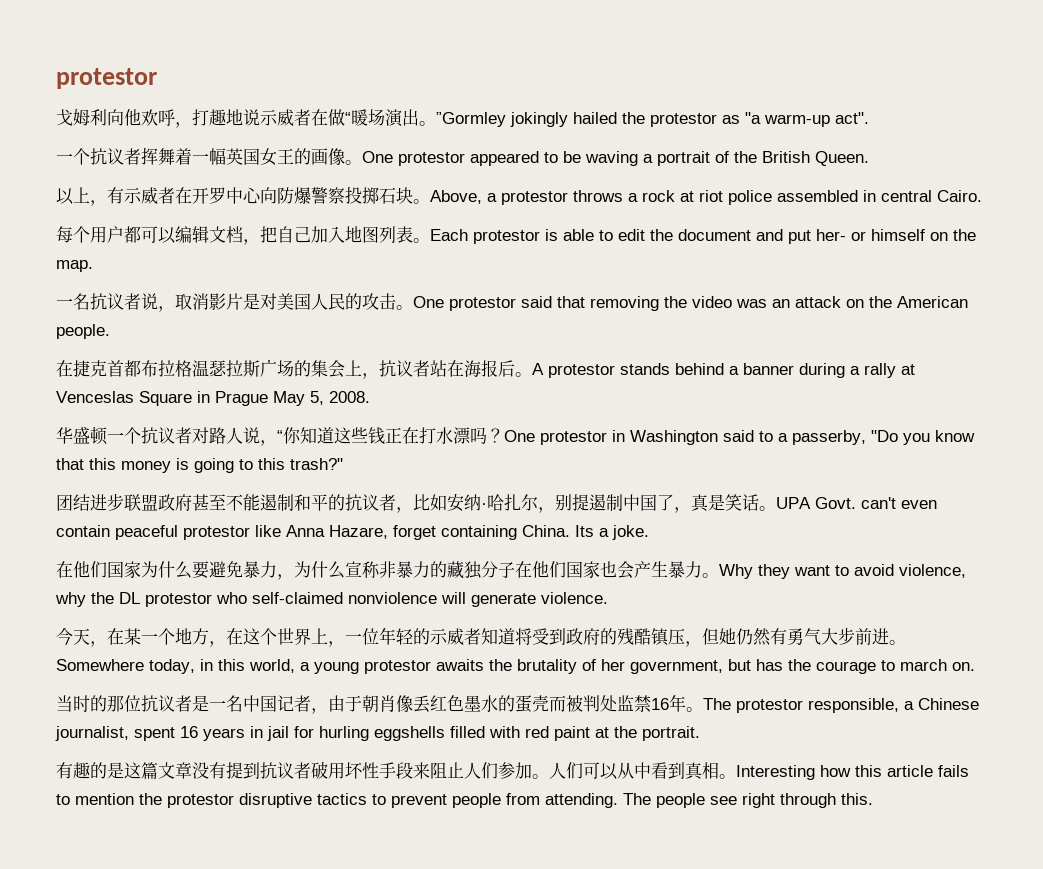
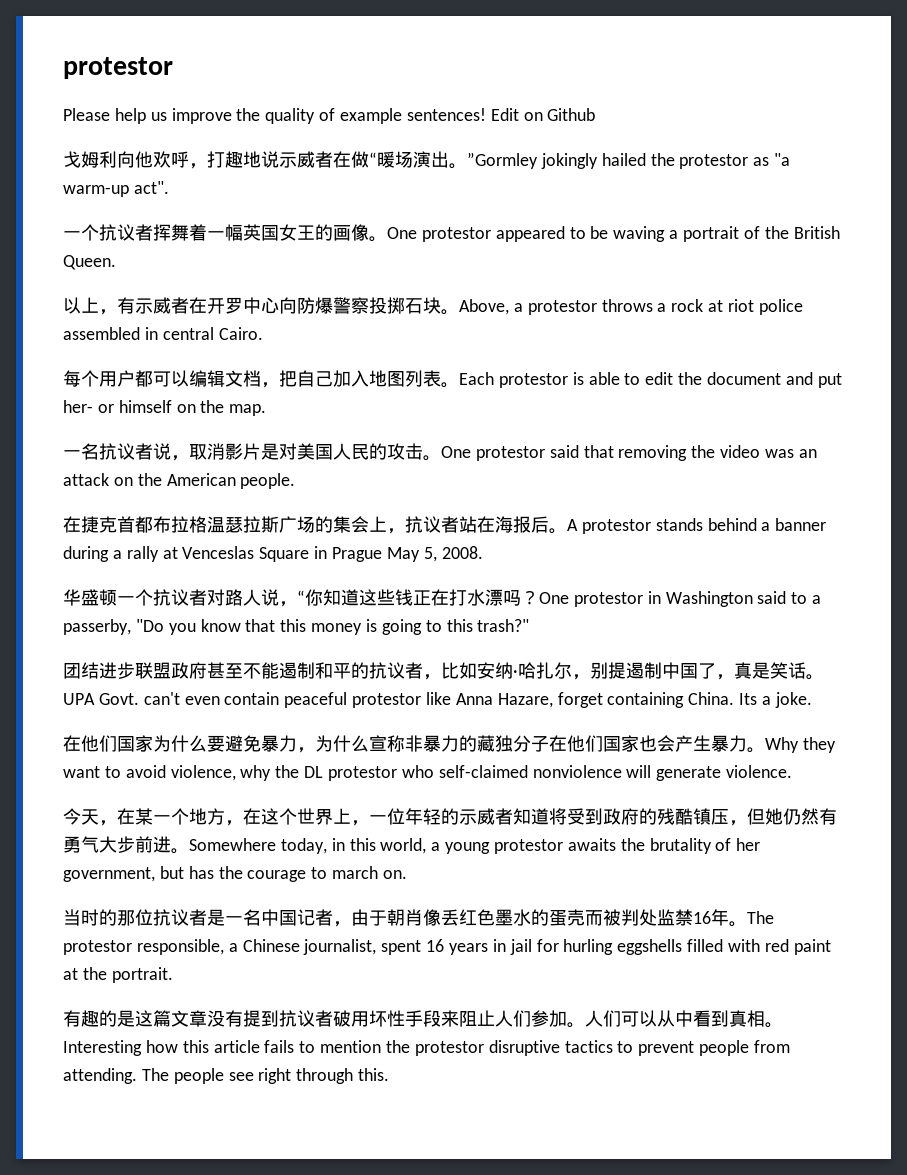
[56,68,157,89] protestor -> [63,57,173,79] [63,108,596,124] protestor // Please help us improve the quality of example sentences! Edit on Github

